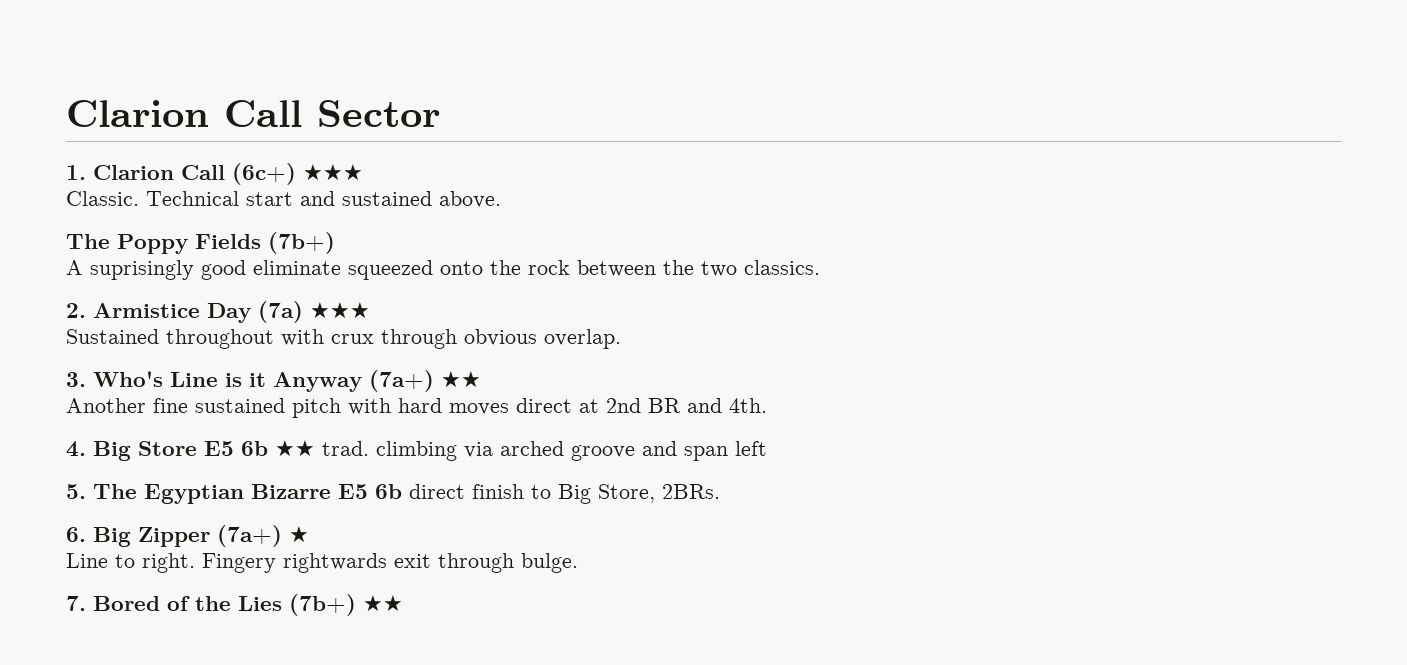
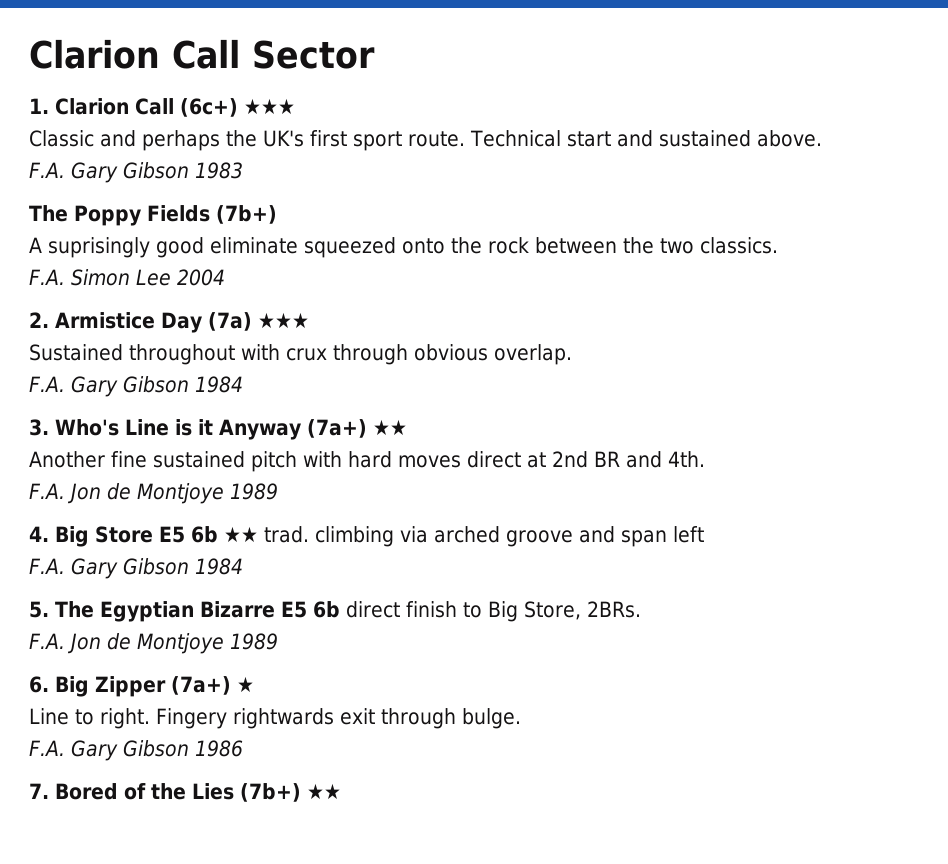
[66,191,139,206] Classic. -> [29,130,465,151] Classic and perhaps the UK's first sport route.
(501, 199) none -> [29,162,243,183] // F.A. Gary Gibson 1983
(820, 267) none -> [29,269,225,286] // F.A. Simon Lee 2004
(621, 339) none -> [29,376,243,397] // F.A. Gary Gibson 1984
(767, 405) none -> [29,483,278,504] // F.A. Jon de Montjoye 1989
(767, 448) none -> [29,558,243,579] // F.A. Gary Gibson 1984
(720, 491) none -> [29,633,278,654] // F.A. Jon de Montjoye 1989
(578, 563) none -> [29,740,243,761] // F.A. Gary Gibson 1986

